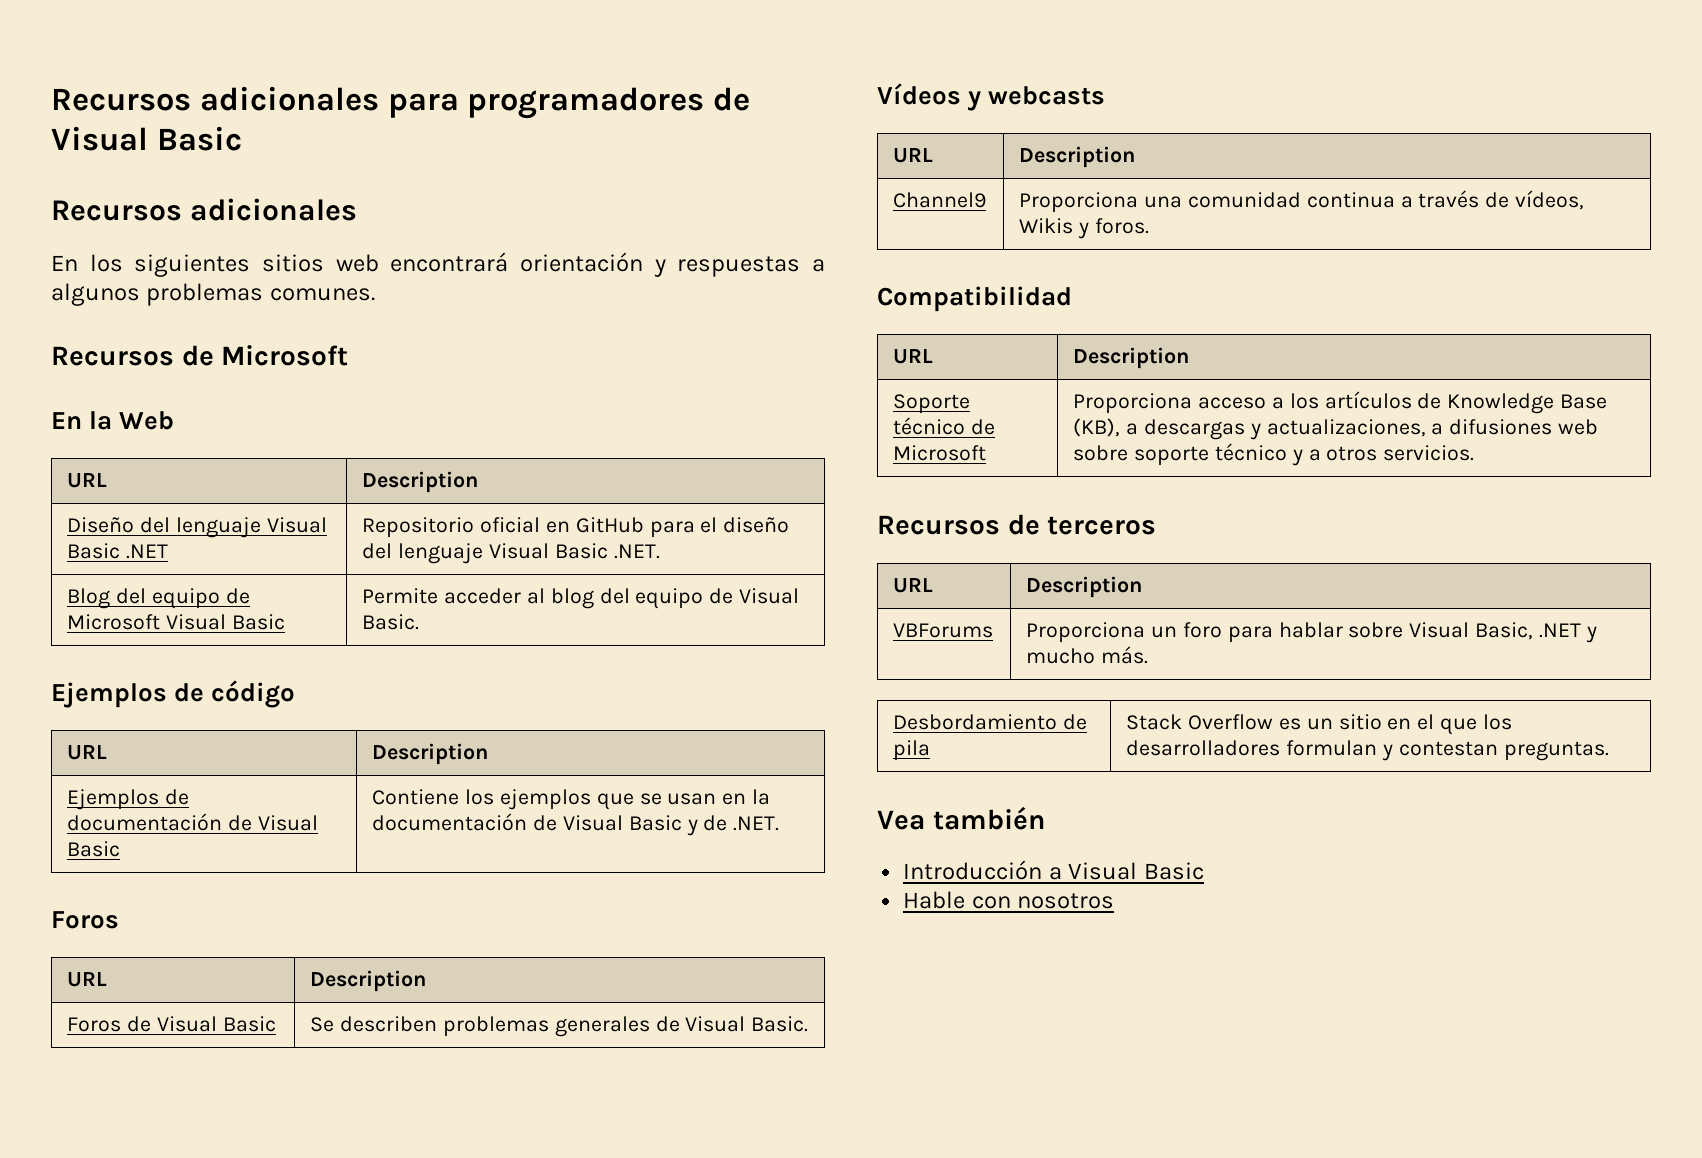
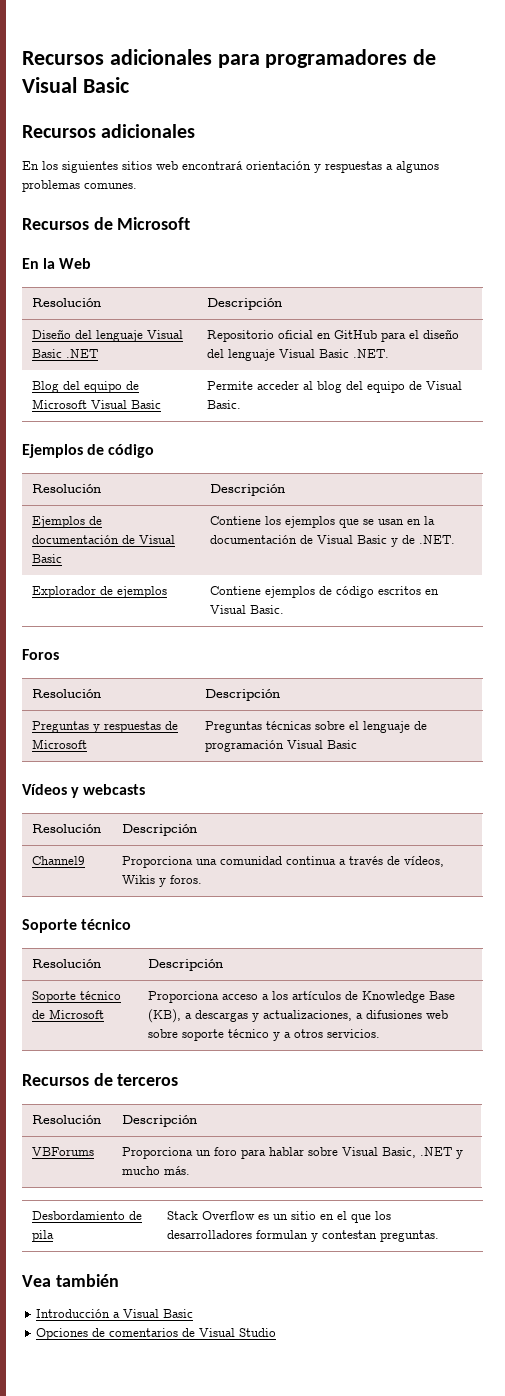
[67,473,108,488] [362,471,479,493] URL | Description -> [32,298,102,307] [207,298,283,310] Resolución | Descripción
[67,745,108,760] [372,743,489,765] URL | Description -> [32,484,102,493] [210,484,286,496] Resolución | Descripción
[51,911,119,929] [67,972,108,987] [310,970,427,992] [67,1016,276,1032] [310,1016,809,1037] // Foros // URL | Description // Foros de Visual Basic | Se describen problemas generales de Visual Basic. -> [32,586,168,598] [210,586,440,598] [210,605,285,614] [22,649,59,660] [32,689,102,698] [205,689,281,701] [32,721,179,733] [32,739,88,749] [205,721,428,733] [205,740,358,752] // Explorador de ejemplos | Contiene ejemplos de código escritos en Visual Basic. // Foros // Resolución | Descripción // Preguntas y respuestas de Microsoft | Preguntas técnicas sobre el lenguaje de programación Visual Basic
[893,148,934,163] [1019,146,1136,168] URL | Description -> [32,824,102,833] [122,824,198,836] Resolución | Descripción
[877,286,1072,312] [893,349,934,364] [1073,347,1190,369] Compatibilidad // URL | Description -> [22,919,132,933] [32,959,102,968] [148,959,224,971] Soporte técnico // Resolución | Descripción
[893,578,934,593] [1026,576,1143,598] URL | Description -> [32,1115,102,1124] [122,1115,198,1127] Resolución | Descripción
[903,891,1115,909] Hable con nosotros -> [36,1328,277,1340] Opciones de comentarios de Visual Studio

